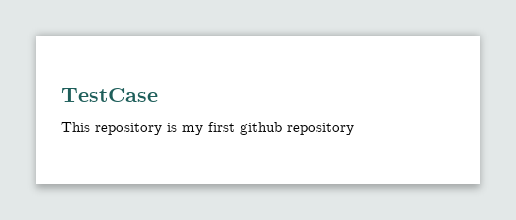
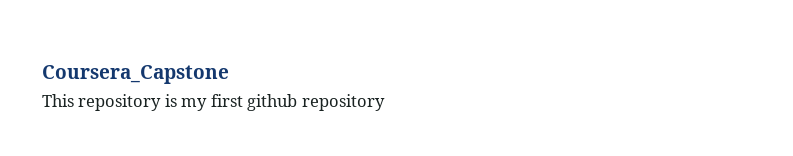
[61,88,158,102] TestCase -> [42,65,229,84] Coursera_Capstone

